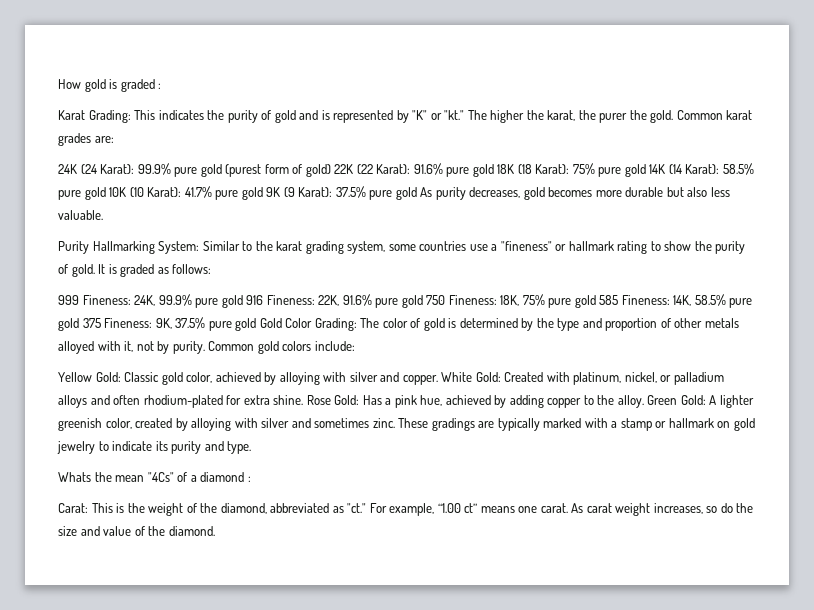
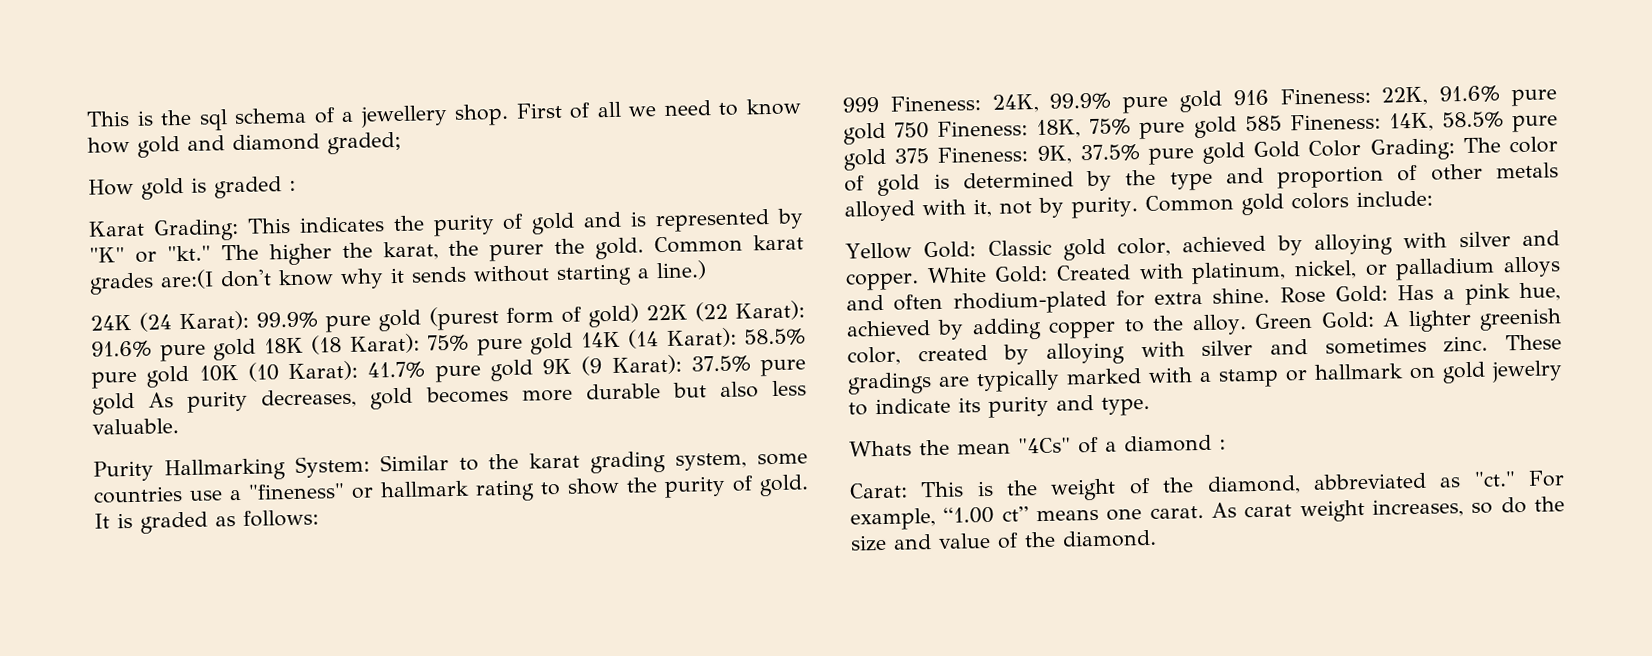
(58, 84) none -> [86,98,802,131] [87,131,402,158] This is the sql schema of a jewellery shop. First of all we need to know how gold and diamond graded; //
[94,136,114,143] are: -> [160,260,707,290] are:(I don't know why it sends without starting a line.)

